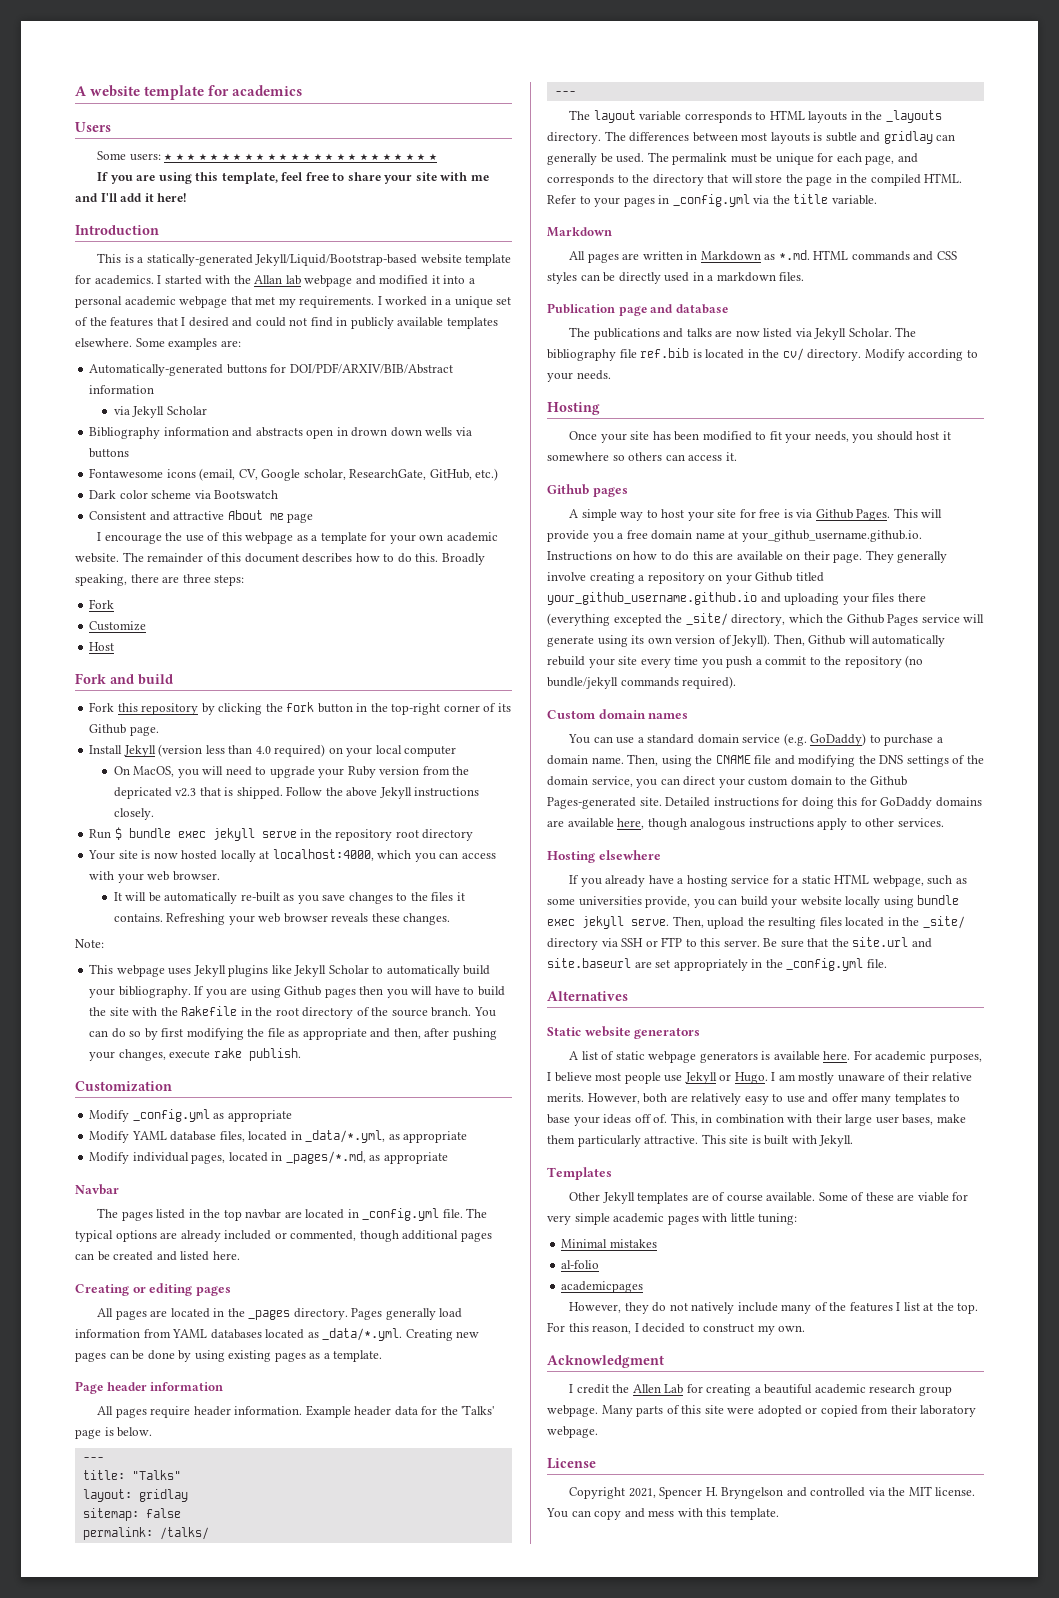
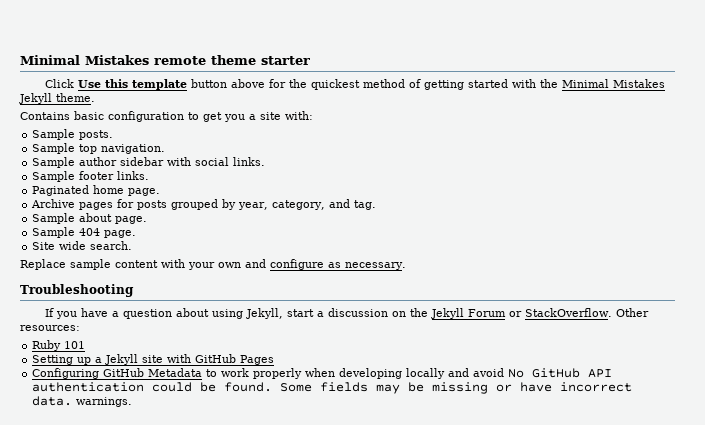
[75,85,303,100] [75,122,111,132] [97,151,437,161] [97,172,489,184] [75,193,187,202] [75,225,159,235] [97,253,512,266] [75,275,475,287] [75,296,512,308] [75,317,498,329] [75,338,241,350] [89,363,453,376] [89,385,155,394] [113,406,207,418] [89,427,472,439] [89,448,130,458] [89,468,499,481] [89,490,279,499] [89,510,314,523] [97,532,498,544] [75,552,485,565] [75,574,245,586] [89,599,115,609] [89,621,147,631] [89,642,115,651] [75,673,173,685] [89,702,511,715] [89,724,159,736] [89,744,457,757] [113,766,470,778] [113,786,480,799] [113,808,154,820] [89,827,474,841] [88,849,496,862] [89,871,220,883] [113,892,465,904] [113,913,451,925] [75,939,104,948] [89,964,491,977] [89,986,505,998] [89,1006,496,1019] [89,1028,497,1040] [89,1048,301,1061] [75,1081,172,1092] [89,1109,292,1122] [89,1130,468,1143] [89,1151,448,1164] [75,1184,119,1195] [97,1208,488,1221] [75,1230,492,1242] [75,1251,240,1261] [75,1283,231,1296] [97,1308,463,1320] [75,1328,480,1341] [75,1350,383,1362] [75,1381,224,1394] [97,1405,495,1418] [75,1427,153,1439] [82,1457,104,1461] [82,1470,181,1480] [82,1489,188,1502] [82,1508,181,1521] [82,1527,209,1540] [554,91,576,95] [569,110,942,123] [547,131,956,144] [547,152,918,165] [547,173,963,186] [547,194,877,207] [547,227,612,237] [569,250,957,263] [547,272,805,284] [547,303,728,316] [569,327,917,340] [547,348,978,361] [547,370,611,382] [547,402,600,415] [569,431,951,443] [547,452,737,461] [547,484,628,497] [569,508,943,521] [547,530,922,542] [547,550,948,563] [547,572,824,584] [547,592,926,605] [547,613,985,626] [547,634,946,647] [547,655,924,668] [547,676,737,689] [547,709,689,719] [568,733,943,746] [547,754,984,767] [547,776,908,788] [547,797,982,809] [547,818,944,830] [547,850,661,863] [569,874,967,887] [547,895,960,908] [547,916,965,929] [547,937,932,950] [547,958,887,971] [547,991,628,1001] [547,1026,701,1039] [569,1050,982,1063] [547,1072,973,1084] [547,1093,961,1105] [547,1113,966,1126] [547,1134,854,1147] [547,1167,612,1180] [569,1192,969,1204] [547,1213,798,1225] [561,1239,657,1248] [561,1260,600,1269] [561,1281,644,1293] [569,1302,979,1314] [547,1322,806,1335] [547,1355,664,1368] [569,1384,952,1396] [547,1405,977,1417] [547,1426,598,1438] [547,1458,596,1469] [569,1486,976,1499] [546,1508,779,1520] A website template for academics // Users // Some users: ★ ★ ★ ★ ★ ★ ★ ★ ★ ★ ★ ★ ★ ★ ★ ★ ★ ★ ★ ★ ★ ★ ★ ★ // If you are using this template, feel free to share your site with me and I'll add it here! // Introduction // This is a statically-generated Jekyll/Liquid/Bootstrap-based website template for academics. I started with the Allan lab webpage and modified it into a personal academic webpage that met my requirements. I worked in a unique set of the features that I desired and could not find in publicly available templates elsewhere. Some examples are: // Automatically-generated buttons for DOI/PDF/ARXIV/BIB/Abstract information // via Jekyll Scholar // Bibliography information and abstracts open in drown down wells via buttons // Fontawesome icons (email, CV, Google scholar, ResearchGate, GitHub, etc.) // Dark color scheme via Bootswatch // Consistent and attractive About me page // I encourage the use of this webpage as a template for your own academic website. The remainder of this document describes how to do this. Broadly speaking, there are three steps: // Fork // Customize // Host // Fork and build // Fork this repository by clicking the fork button in the top-right corner of its Github page. // Install Jekyll (version less than 4.0 required) on your local computer // On MacOS, you will need to upgrade your Ruby version from the depricated v2.3 that is shipped. Follow the above Jekyll instructions closely. // Run $ bundle exec jekyll serve in the repository root directory // Your site is now hosted locally at localhost:4000, which you can access with your web browser. // It will be automatically re-built as you save changes to the files it contains. Refreshing your web browser reveals these changes. // Note: // This webpage uses Jekyll plugins like Jekyll Scholar to automatically build your bibliography. If you are using Github pages then you will have to build the site with the Rakefile in the root directory of the source branch. You can do so by first modifying the file as appropriate and then, after pushing your changes, execute rake publish. // Customization // Modify _config.yml as appropriate // Modify YAML database files, located in _data/*.yml, as appropriate // Modify individual pages, located in _pages/*.md, as appropriate // Navbar // The pages listed in the top navbar are located in _config.yml file. The typical options are already included or commented, though additional pages can be created and listed here. // Creating or editing pages // All pages are located in the _pages directory. Pages generally load information from YAML databases located as _data/*.yml. Creating new pages can be done by using existing pages as a template. // Page header information // All pages require header information. Example header data for the 'Talks' page is below. // --- // title: "Talks" // layout: gridlay // sitemap: false // permalink: /talks/ // --- // The layout variable corresponds to HTML layouts in the _layouts directory. The differences between most layouts is subtle and gridlay can generally be used. The permalink must be unique for each page, and corresponds to the directory that will store the page in the compiled HTML. Refer to your pages in _config.yml via the title variable. // Markdown // All pages are written in Markdown as *.md. HTML commands and CSS styles can be directly used in a markdown files. // Publication page and database // The publications and talks are now listed via Jekyll Scholar. The bibliography file ref.bib is located in the cv/ directory. Modify according to your needs. // Hosting // Once your site has been modified to fit your needs, you should host it somewhere so others can access it. // Github pages // A simple way to host your site for free is via Github Pages. This will provide you a free domain name at your_github_username.github.io. Instructions on how to do this are available on their page. They generally involve creating a repository on your Github titled your_github_username.github.io and uploading your files there (everything excepted the _site/ directory, which the Github Pages service will generate using its own version of Jekyll). Then, Github will automatically rebuild your site every time you push a commit to the repository (no bundle/jekyll commands required). // Custom domain names // You can use a standard domain service (e.g. GoDaddy) to purchase a domain name. Then, using the CNAME file and modifying the DNS settings of the domain service, you can direct your custom domain to the Github Pages-generated site. Detailed instructions for doing this for GoDaddy domains are available here, though analogous instructions apply to other services. // Hosting elsewhere // If you already have a hosting service for a static HTML webpage, such as some universities provide, you can build your website locally using bundle exec jekyll serve. Then, upload the resulting files located in the _site/ directory via SSH or FTP to this server. Be sure that the site.url and site.baseurl are set appropriately in the _config.yml file. // Alternatives // Static website generators // A list of static webpage generators is available here. For academic purposes, I believe most people use Jekyll or Hugo. I am mostly unaware of their relative merits. However, both are relatively easy to use and offer many templates to base your ideas off of. This, in combination with their large user bases, make them particularly attractive. This site is built with Jekyll. // Templates // Other Jekyll templates are of course available. Some of these are viable for very simple academic pages with little tuning: // Minimal mistakes // al-folio // academicpages // However, they do not natively include many of the features I list at the top. For this reason, I decided to construct my own. // Acknowledgment // I credit the Allen Lab for creating a beautiful academic research group webpage. Many parts of this site were adopted or copied from their laboratory webpage. // License // Copyright 2021, Spencer H. Bryngelson and controlled via the MIT license. You can copy and mess with this template. -> [20,55,310,65] [44,79,665,90] [19,93,95,104] [20,111,313,122] [32,129,114,140] [32,143,166,154] [32,157,266,168] [32,171,150,182] [32,185,161,196] [31,199,377,210] [32,213,148,224] [32,227,137,238] [32,241,133,250] [20,259,406,270] [20,284,134,297] [44,308,649,319] [20,325,80,331] [32,340,86,351] [32,354,275,365] [32,368,613,379] [32,382,633,394] [32,396,133,407] Minimal Mistakes remote theme starter // Click Use this template button above for the quickest method of getting started with the Minimal Mistakes Jekyll theme. // Contains basic configuration to get you a site with: // Sample posts. // Sample top navigation. // Sample author sidebar with social links. // Sample footer links. // Paginated home page. // Archive pages for posts grouped by year, category, and tag. // Sample about page. // Sample 404 page. // Site wide search. // Replace sample content with your own and configure as necessary. // Troubleshooting // If you have a question about using Jekyll, start a discussion on the Jekyll Forum or StackOverflow. Other resources: // Ruby 101 // Setting up a Jekyll site with GitHub Pages // Configuring GitHub Metadata to work properly when developing locally and avoid No GitHub API authentication could be found. Some fields may be missing or have incorrect data. warnings.

